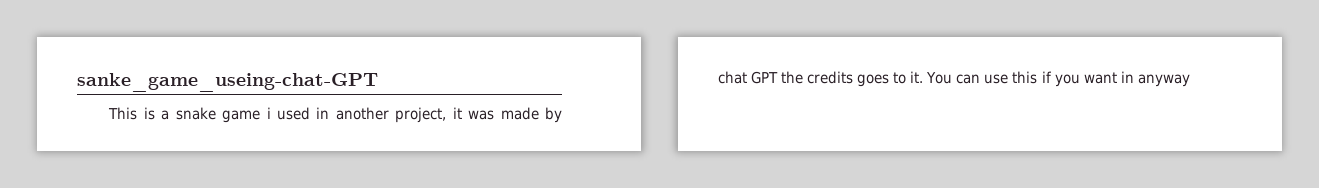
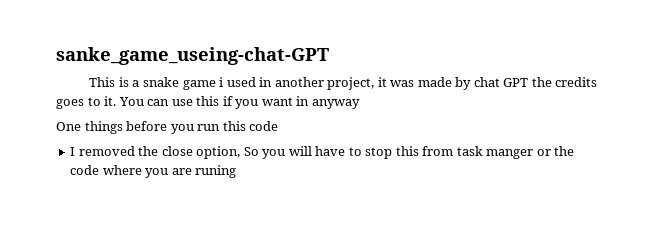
(1190, 80) none -> [56,121,279,134] [70,146,575,159] [70,165,237,178] // One things before you run this code // I removed the close option, So you will have to stop this from task manger or the code where you are runing

